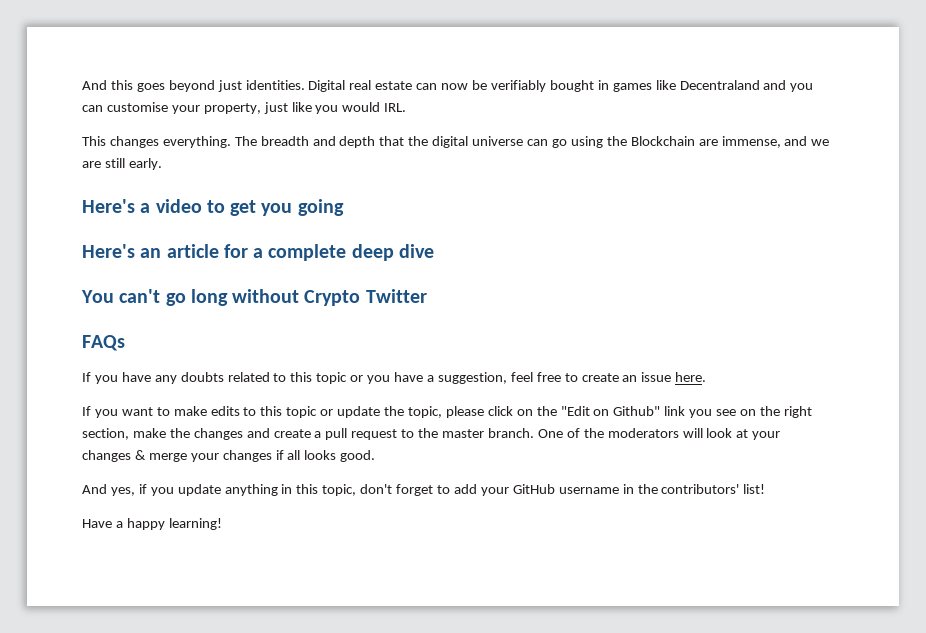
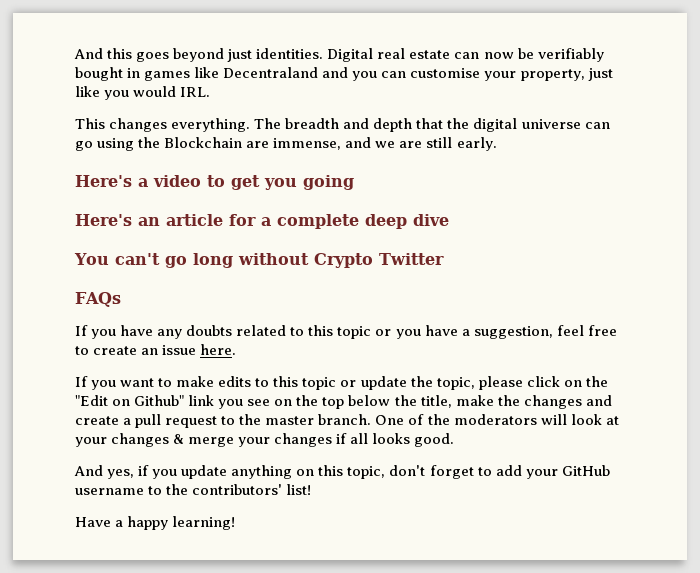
[783,406,812,418] [82,428,129,440] right section, -> [322,395,452,409] top below the title,
[281,484,293,494] in -> [296,469,315,476] on
[622,484,634,494] in -> [148,486,163,495] to

